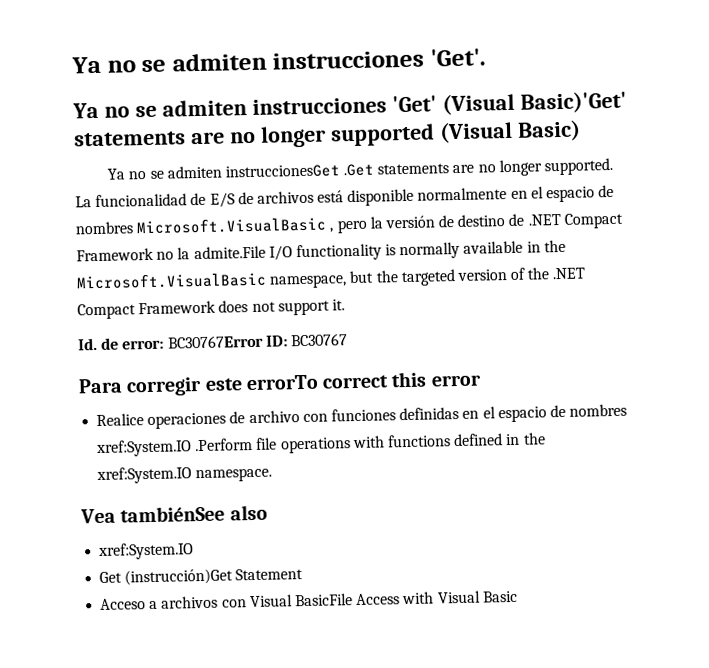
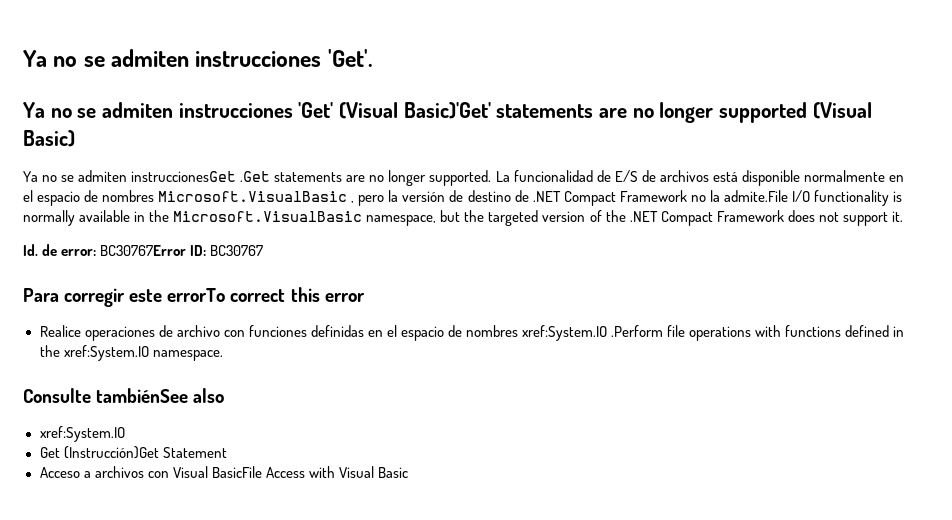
[80,508,116,524] Vea -> [23,388,91,403] Consulte
[124,568,234,586] (instrucción)Get -> [63,446,159,459] (Instrucción)Get

